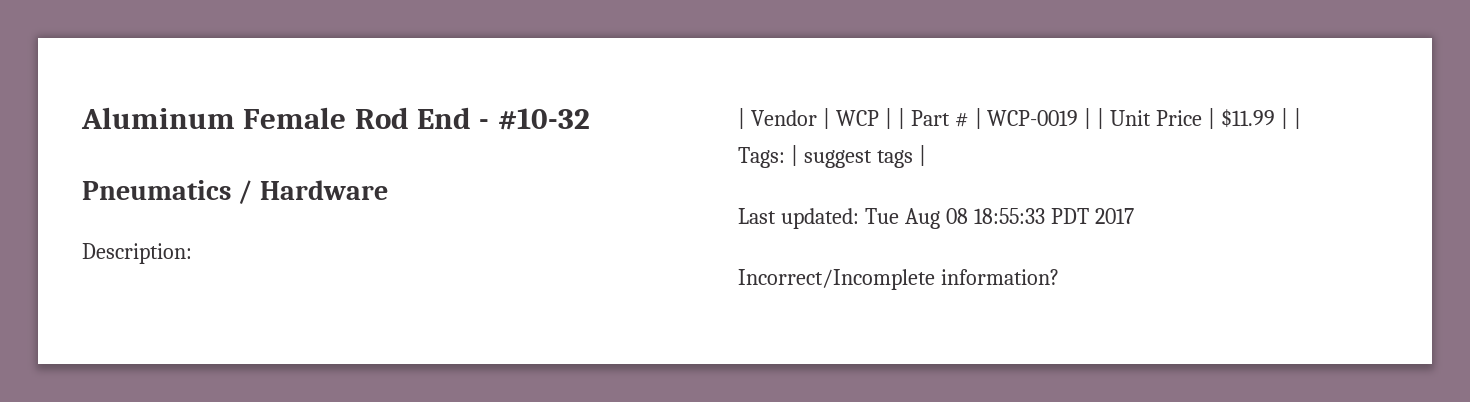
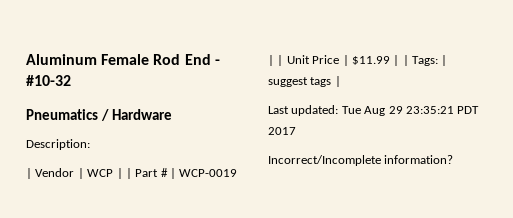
[945,208,1045,224] 08 18:55:33 -> [388,106,454,114] 29 23:35:21

